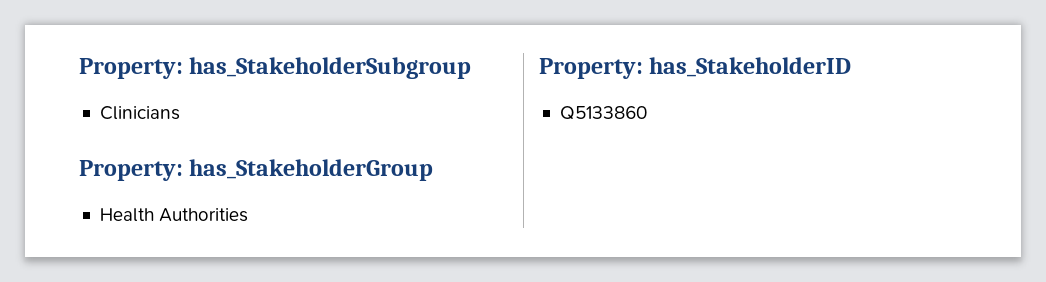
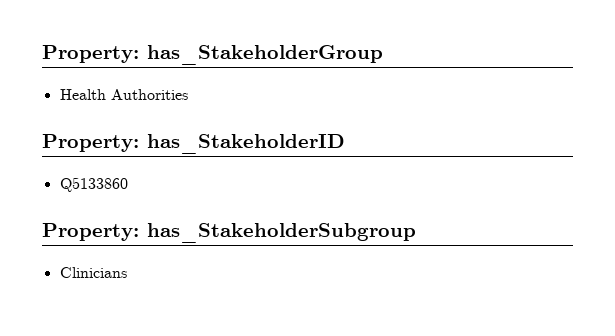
[79,57,472,79] [99,106,180,120] [79,160,183,181] Property: has_StakeholderSubgroup // Clinicians // Property: -> [42,45,139,63] Property:
(647, 113) none -> [42,223,416,243] [59,267,127,278] // Property: has_StakeholderSubgroup // Clinicians

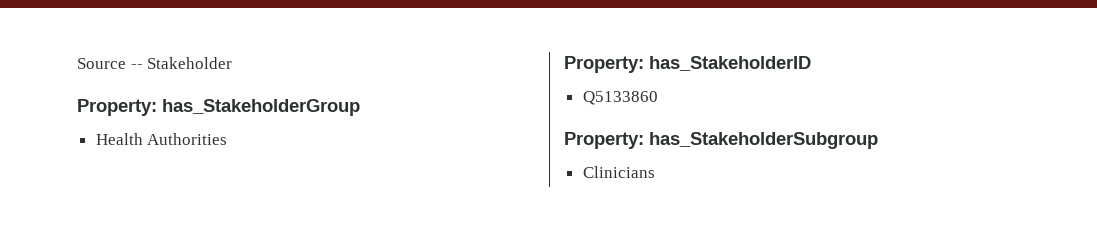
(42, 54) none -> [77,57,233,69] Source -- Stakeholder //

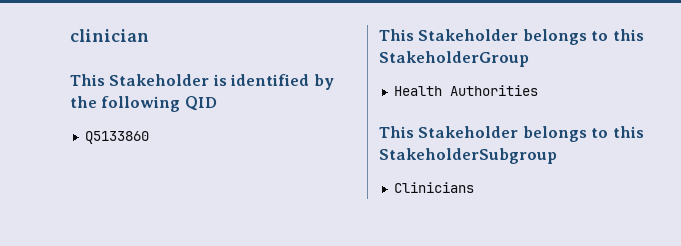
[77,57,233,69] [77,99,360,116] [95,133,228,145] [564,56,811,73] [582,91,658,105] [564,132,878,149] Source -- Stakeholder // Property: has_StakeholderGroup // Health Authorities // Property: has_StakeholderID // Q5133860 // Property: has_StakeholderSubgroup -> [70,29,149,42] [70,74,334,90] [70,96,217,112] [84,131,149,144] [379,29,644,45] [379,51,529,67] [393,85,538,96] [379,126,644,142] [379,148,557,164] clinician // This Stakeholder is identified by the following QID // Q5133860 // This Stakeholder belongs to this StakeholderGroup // Health Authorities // This Stakeholder belongs to this StakeholderSubgroup

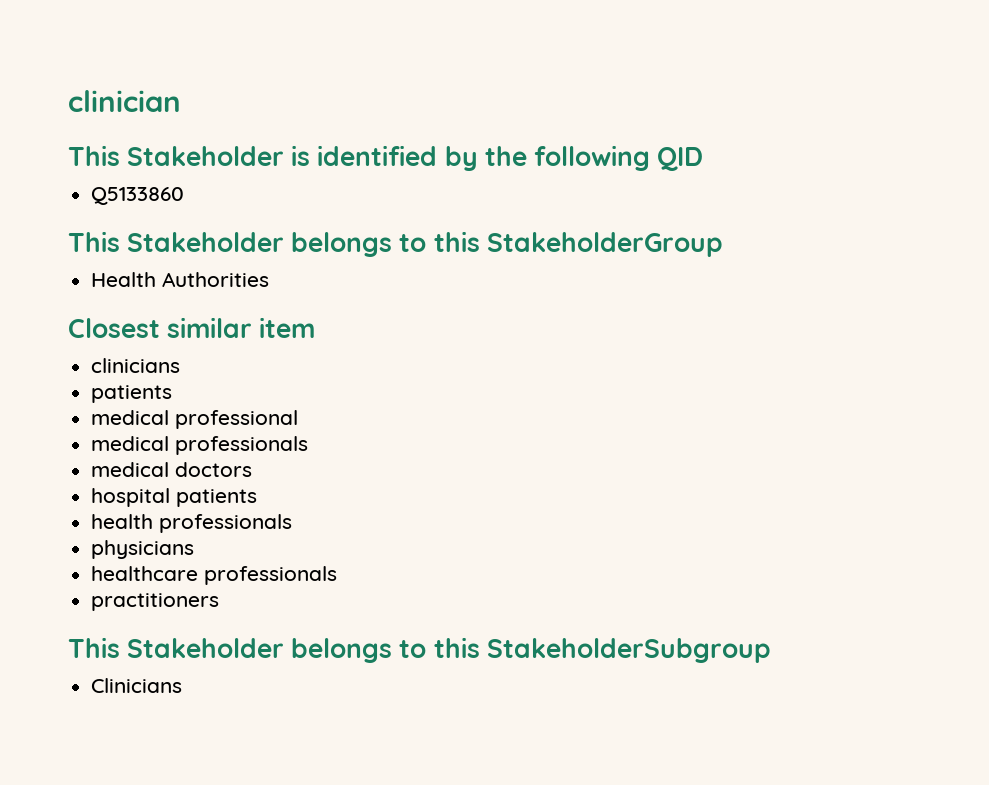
(538, 90) none -> [68,317,316,338] [91,358,181,373] [91,385,173,403] [91,410,299,429] [91,436,309,455] [91,462,253,477] [91,488,258,507] [91,514,293,533] [91,540,195,559] [91,566,338,585] [91,593,220,611] // Closest similar item // clinicians // patients // medical professional // medical professionals // medical doctors // hospital patients // health professionals // physicians // healthcare professionals // practitioners

